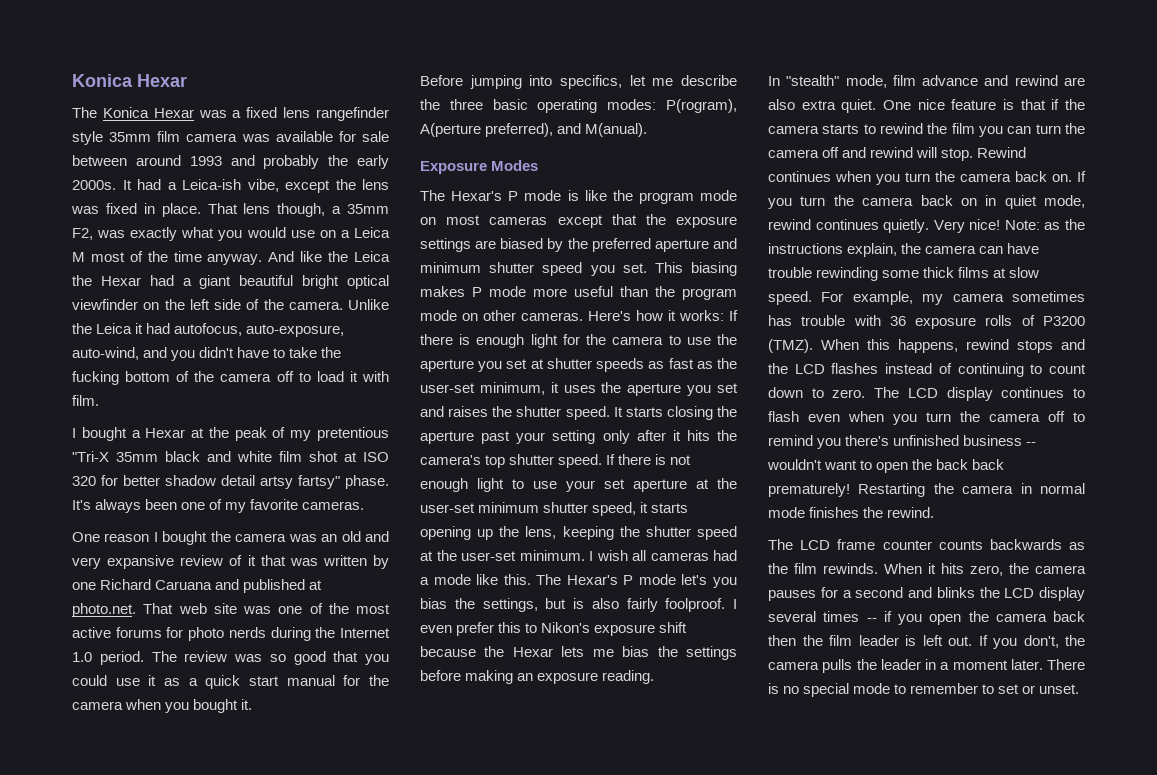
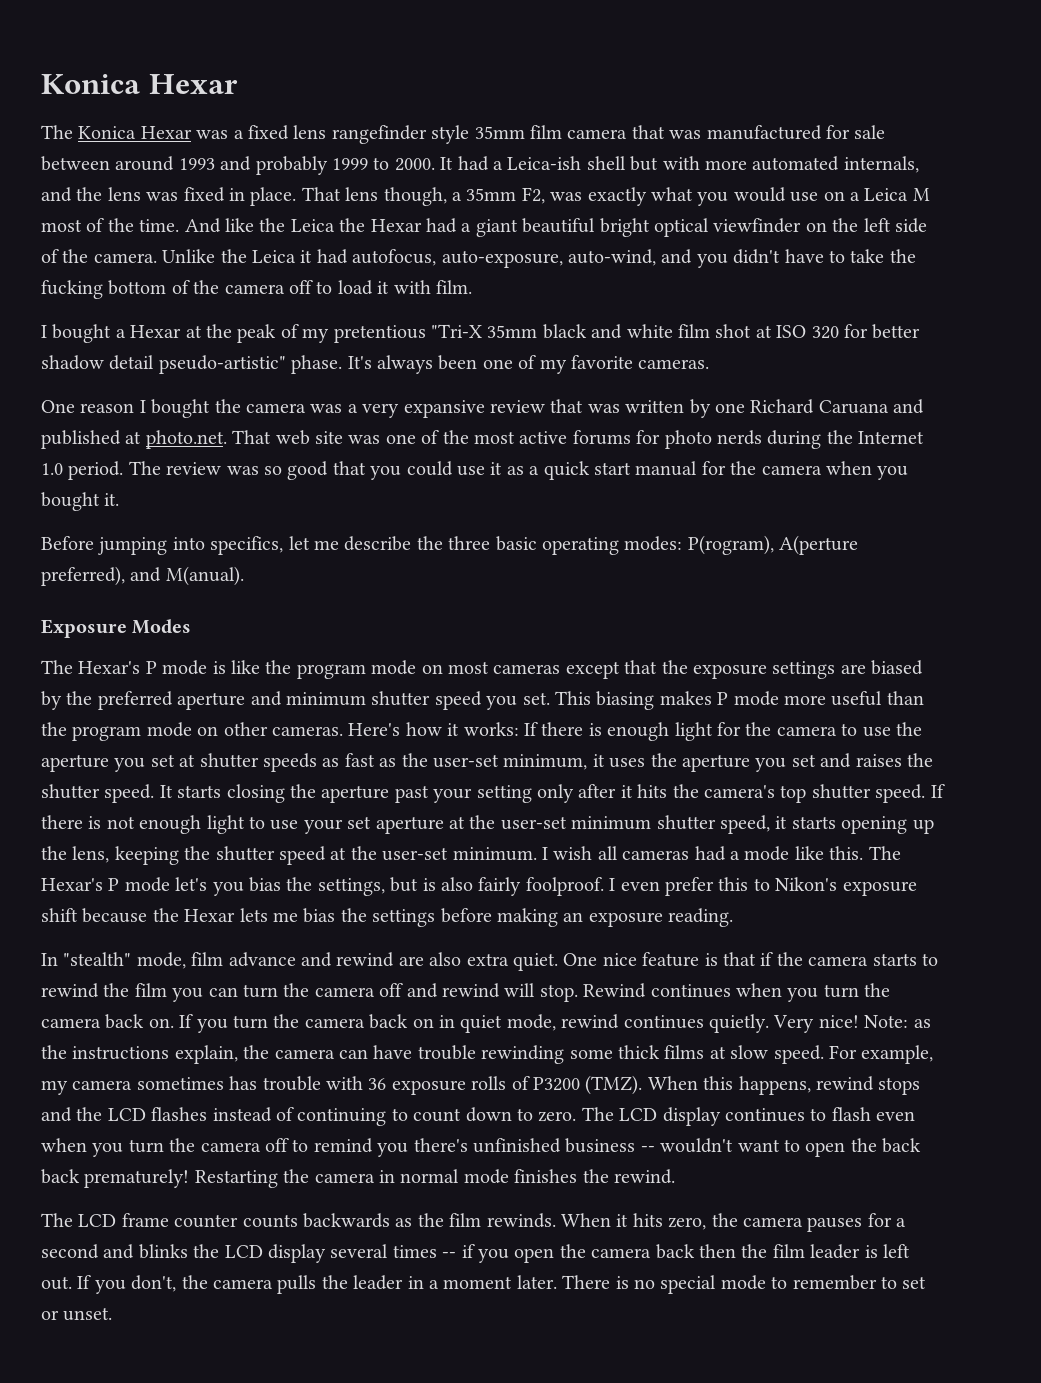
[241,131,333,142] was available -> [631,125,822,140] that was manufactured
[328,155,389,169] [72,180,116,190] the early 2000s. -> [332,157,435,171] 1999 to 2000.
[247,179,330,193] vibe, except -> [586,156,919,173] [41,187,72,202] shell but with more automated internals, and
[173,251,263,265] time anyway. -> [139,219,180,232] time.
[260,475,340,489] artsy fartsy" -> [158,355,286,374] pseudo-artistic"
[321,531,390,542] an old and -> [347,404,358,413] a
[229,555,256,566] of it -> (545, 406) none

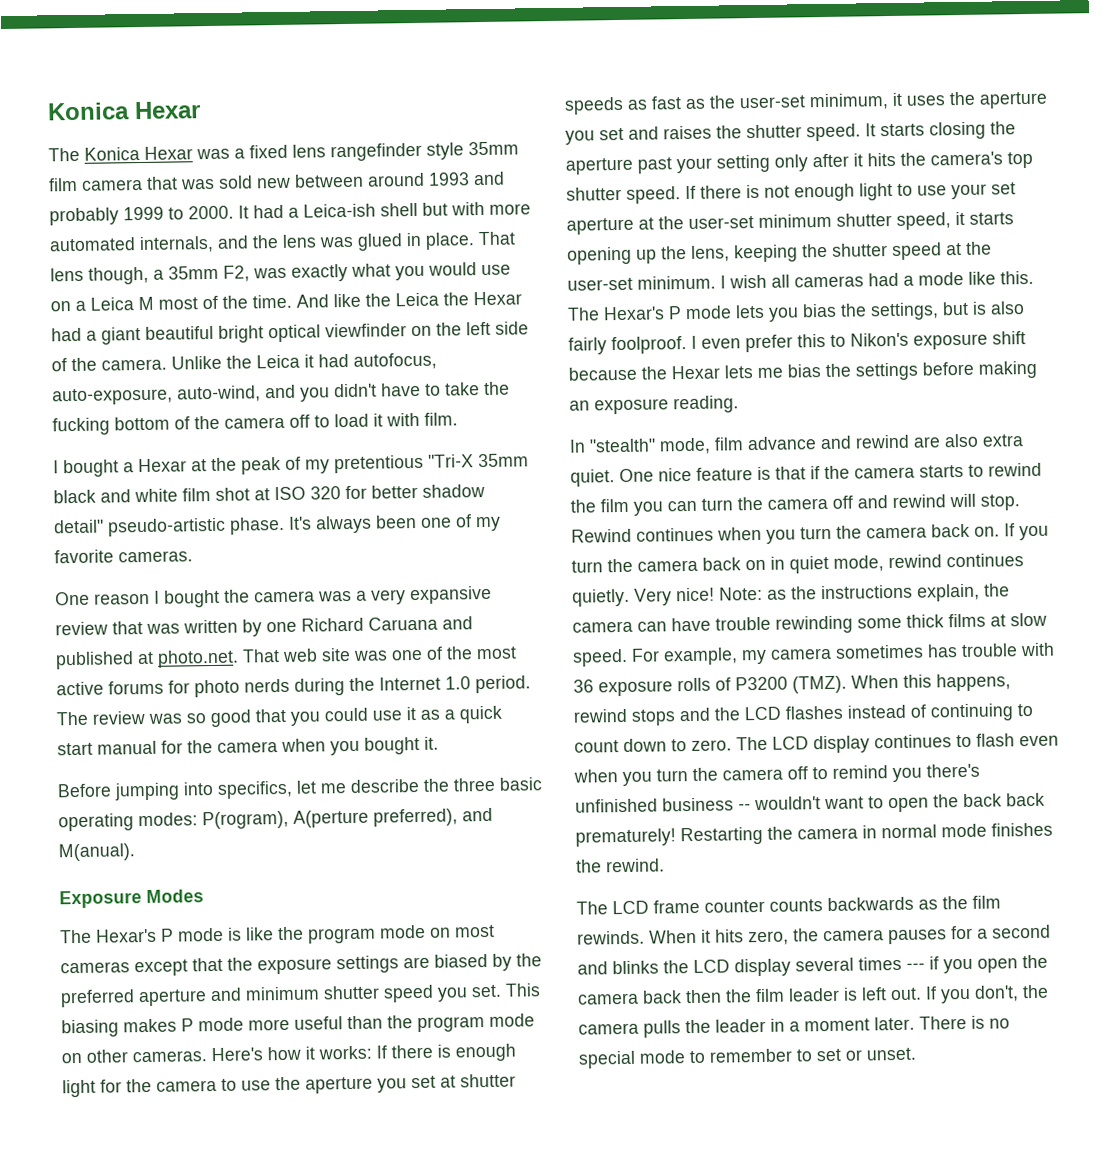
[706,125,886,140] manufactured for sale -> [218,175,291,189] sold new
[183,187,225,202] fixed -> [357,233,403,251] glued
[109,355,286,374] detail pseudo-artistic" -> [54,517,226,537] detail" pseudo-artistic
[175,877,208,891] let's -> [735,304,765,319] lets
[442,1252,457,1258] -- -> [906,962,925,970] ---

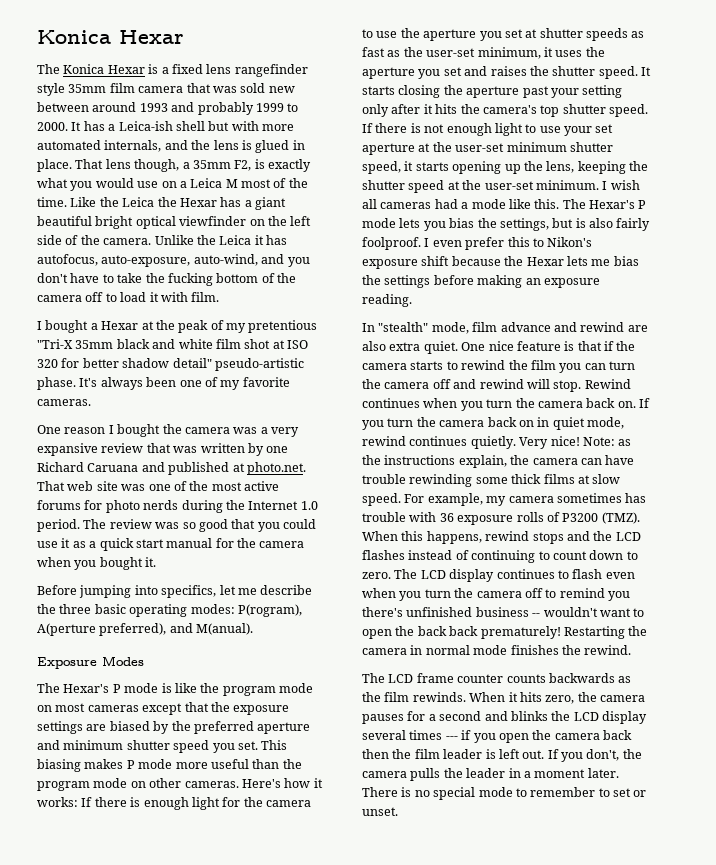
[196,148,230,160] was -> [148,64,159,74] is
[253,204,284,219] had -> [83,121,105,131] has
[319,236,354,248] was -> [241,140,252,150] is
[253,267,287,279] was -> [254,159,265,169] is
[296,293,361,308] And like -> [70,197,97,207] Like
[51,327,82,342] had -> [220,197,242,207] has
[318,353,349,368] had -> [266,235,287,245] has
[334,383,377,398] didn't -> [37,273,68,283] don't

